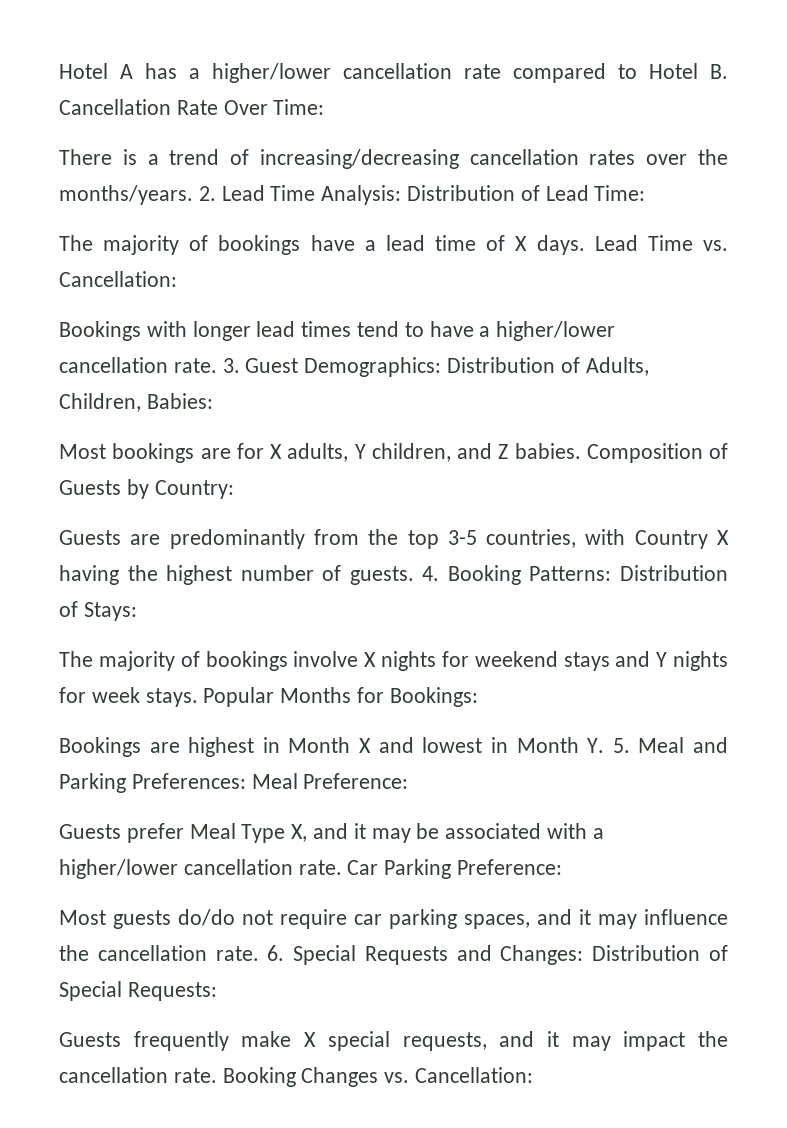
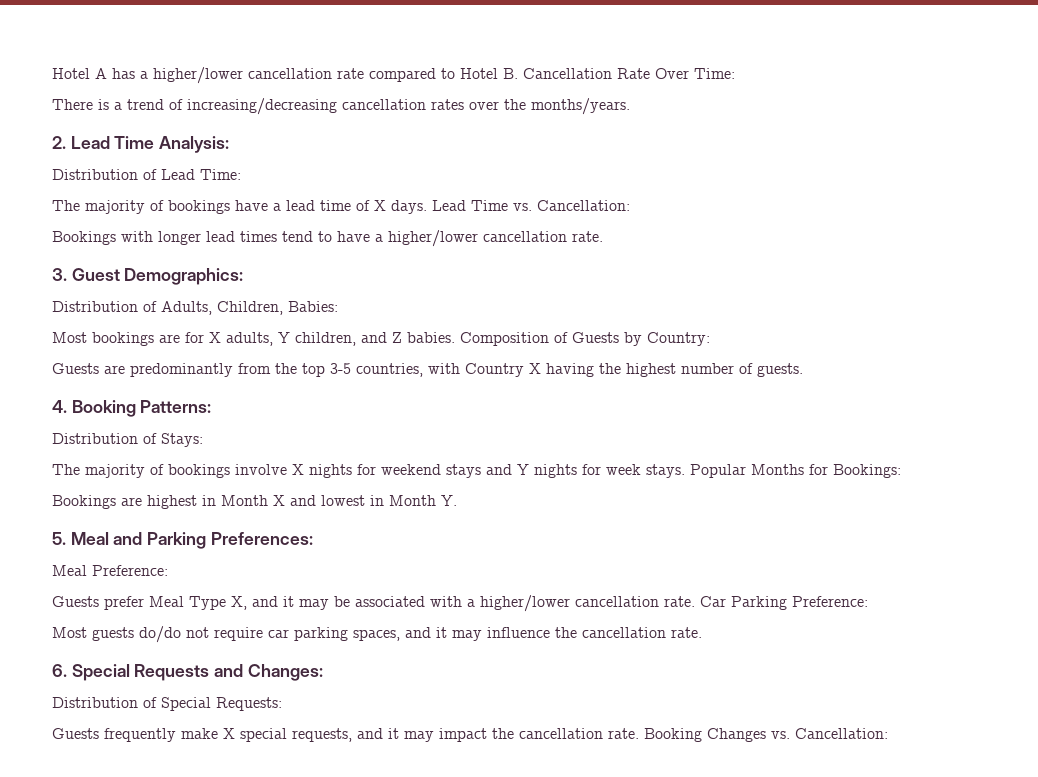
(193, 195) none -> (630, 106) //
(402, 195) none -> (230, 144) //
(217, 365) none -> (603, 236) //
(442, 367) none -> (244, 276) //
(414, 575) none -> (803, 370) //
(612, 573) none -> (212, 406) //
(605, 745) none -> (457, 500) //
(246, 781) none -> (313, 538) //
(259, 953) none -> (702, 632) //
(584, 955) none -> (323, 672) //

